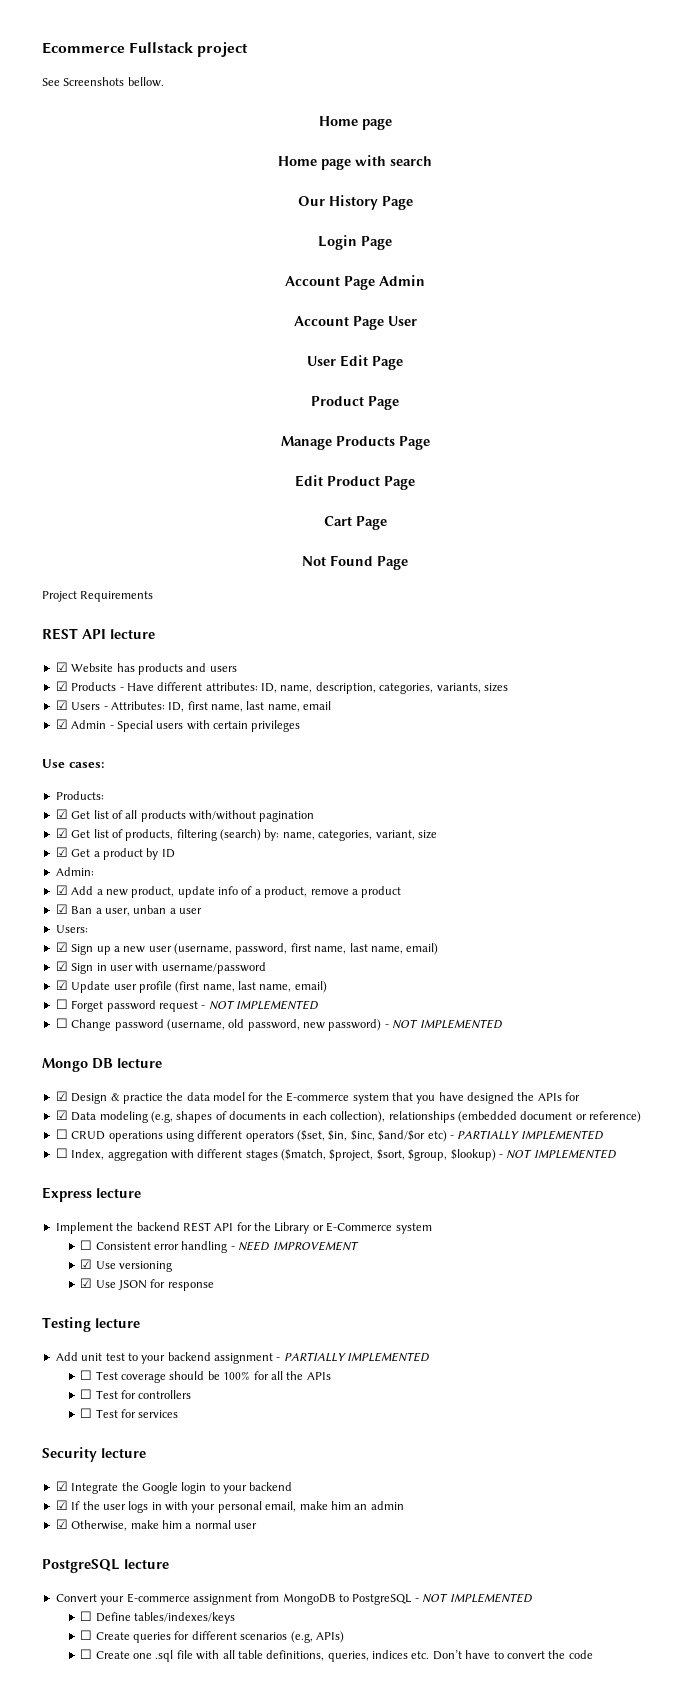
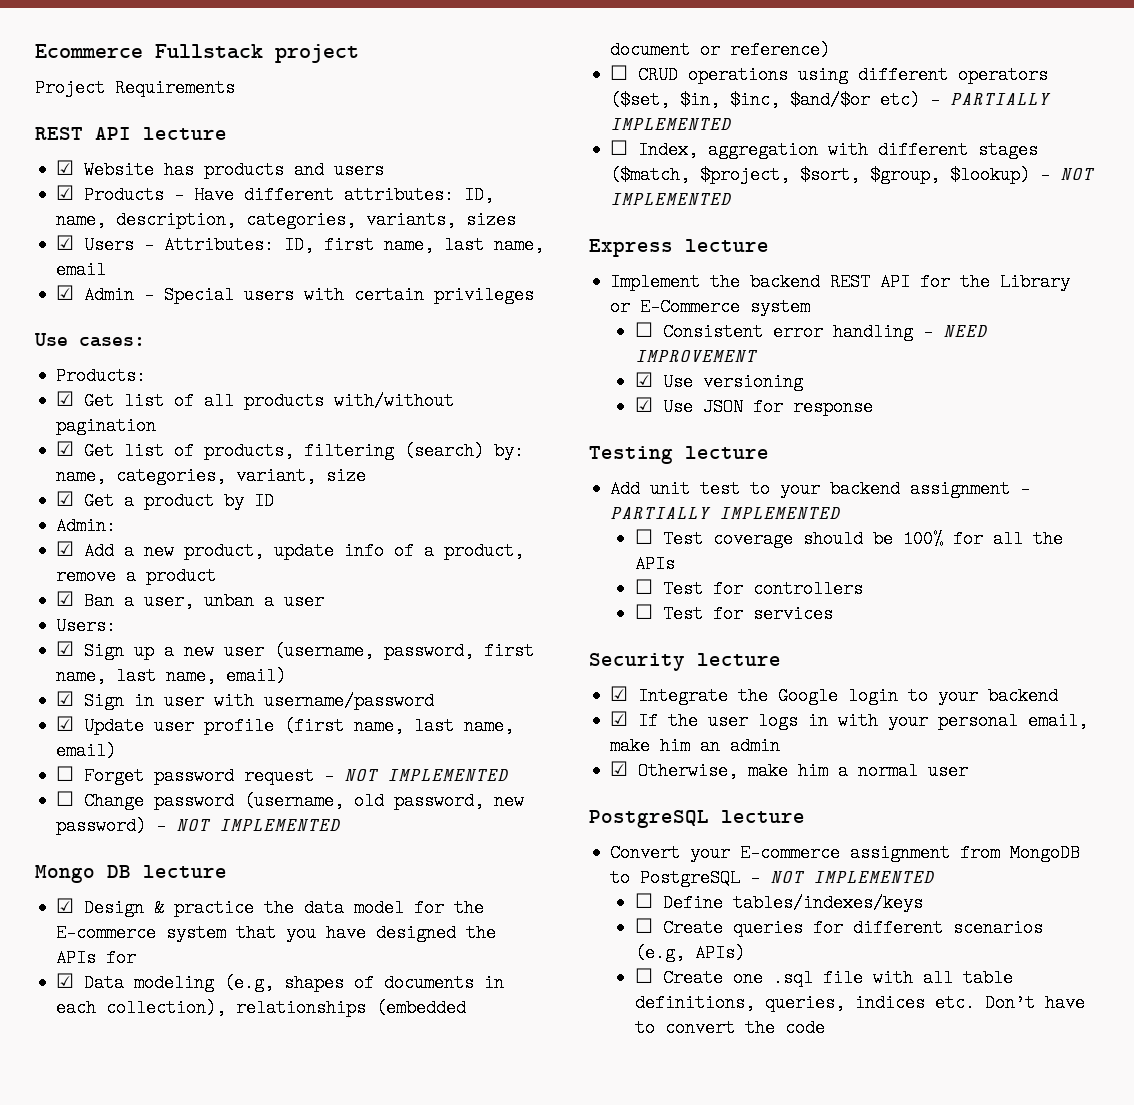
[42,77,164,87] [318,116,392,130] [278,155,432,170] [297,195,413,210] [318,235,392,250] [285,275,425,290] [293,316,417,330] [307,355,403,370] [311,396,399,410] [280,436,430,450] [295,475,415,490] [323,516,387,530] [302,555,408,570] // See Screenshots bellow. // Home page // Home page with search // Our History Page // Login Page // Account Page Admin // Account Page User // User Edit Page // Product Page // Manage Products Page // Edit Product Page // Cart Page // Not Found Page -> (359, 53) none

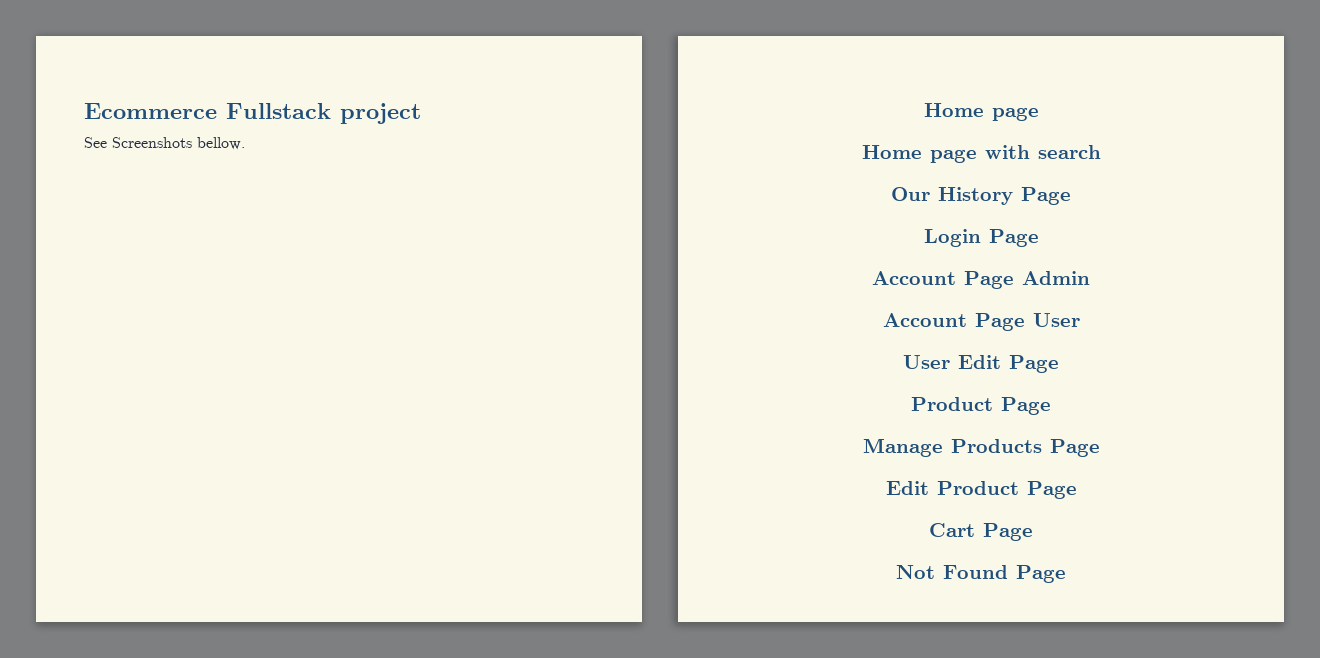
[35,79,235,97] [35,127,227,140] [56,160,385,179] [56,185,495,204] [56,211,517,229] [56,235,545,254] [56,261,107,279] [56,285,535,304] [34,333,145,347] [56,367,147,385] [56,391,455,410] [56,417,157,435] [56,441,525,460] [56,467,367,485] [56,491,275,510] [56,517,117,535] [56,541,525,560] [56,567,217,585] [56,591,325,610] [56,617,117,635] [56,641,535,660] [56,667,287,685] [56,691,435,710] [56,716,515,735] [56,742,117,760] [56,766,509,785] [56,791,525,810] [56,817,341,835] [35,865,227,883] [56,898,485,917] [56,924,497,942] [56,949,137,967] [56,973,505,992] [56,999,467,1017] [610,41,831,59] [610,65,1049,84] [610,91,1052,109] [610,118,732,130] [610,140,1039,159] [610,166,1096,184] [610,193,732,205] [589,239,769,257] [610,273,1071,291] [610,298,811,316] [635,322,988,341] [635,350,759,362] [635,372,804,391] [635,397,874,416] [589,446,769,464] [610,480,1031,498] [610,506,841,519] [635,529,1064,548] [635,555,676,573] [635,579,864,598] [635,604,834,623] [589,653,781,671] [610,686,1059,705] [610,711,1089,730] [610,737,781,755] [610,761,969,780] [589,810,805,828] [610,844,1081,862] [610,869,935,887] [635,893,924,912] [635,918,1044,937] [635,944,746,962] [635,968,1014,987] [635,994,1086,1012] [635,1019,826,1037] Project Requirements // REST API lecture // ☑ Website has products and users // ☑ Products - Have different attributes: ID, name, description, categories, variants, sizes // ☑ Users - Attributes: ID, first name, last name, email // ☑ Admin - Special users with certain privileges // Use cases: // Products: // ☑ Get list of all products with/without pagination // ☑ Get list of products, filtering (search) by: name, categories, variant, size // ☑ Get a product by ID // Admin: // ☑ Add a new product, update info of a product, remove a product // ☑ Ban a user, unban a user // Users: // ☑ Sign up a new user (username, password, first name, last name, email) // ☑ Sign in user with username/password // ☑ Update user profile (first name, last name, email) // ☐ Forget password request - NOT IMPLEMENTED // ☐ Change password (username, old password, new password) - NOT IMPLEMENTED // Mongo DB lecture // ☑ Design & practice the data model for the E-commerce system that you have designed the APIs for // ☑ Data modeling (e.g, shapes of documents in each collection), relationships (embedded document or reference) // ☐ CRUD operations using different operators ($set, $in, $inc, $and/$or etc) - PARTIALLY IMPLEMENTED // ☐ Index, aggregation with different stages ($match, $project, $sort, $group, $lookup) - NOT IMPLEMENTED // Express lecture // Implement the backend REST API for the Library or E-Commerce system // ☐ Consistent error handling - NEED IMPROVEMENT // ☑ Use versioning // ☑ Use JSON for response // Testing lecture // Add unit test to your backend assignment - PARTIALLY IMPLEMENTED // ☐ Test coverage should be 100% for all the APIs // ☐ Test for controllers // ☐ Test for services // Security lecture // ☑ Integrate the Google login to your backend // ☑ If the user logs in with your personal email, make him an admin // ☑ Otherwise, make him a normal user // PostgreSQL lecture // Convert your E-commerce assignment from MongoDB to PostgreSQL - NOT IMPLEMENTED // ☐ Define tables/indexes/keys // ☐ Create queries for different scenarios (e.g, APIs) // ☐ Create one .sql file with all table definitions, queries, indices etc. Don’t have to convert the code -> [84,137,245,150] [923,103,1039,121] [861,145,1101,163] [891,187,1071,205] [923,229,1039,247] [872,271,1090,289] [882,313,1080,331] [903,355,1059,373] [911,397,1051,415] [862,438,1100,457] [885,481,1077,499] [929,523,1033,541] [896,565,1066,583] See Screenshots bellow. // Home page // Home page with search // Our History Page // Login Page // Account Page Admin // Account Page User // User Edit Page // Product Page // Manage Products Page // Edit Product Page // Cart Page // Not Found Page

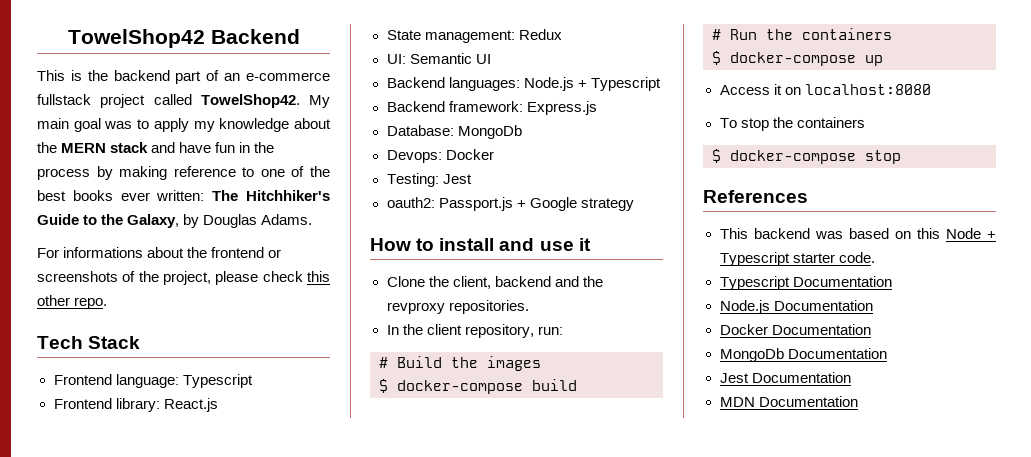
[84,103,421,124] [84,137,245,150] [923,103,1039,121] [861,145,1101,163] [891,187,1071,205] [923,229,1039,247] [872,271,1090,289] [882,313,1080,331] [903,355,1059,373] [911,397,1051,415] [862,438,1100,457] [885,481,1077,499] [929,523,1033,541] [896,565,1066,583] Ecommerce Fullstack project // See Screenshots bellow. // Home page // Home page with search // Our History Page // Login Page // Account Page Admin // Account Page User // User Edit Page // Product Page // Manage Products Page // Edit Product Page // Cart Page // Not Found Page -> [67,29,300,48] [37,70,330,84] [37,94,330,108] [37,118,331,132] [37,142,275,153] [37,166,330,180] [37,190,330,201] [37,214,313,228] [37,247,282,258] [37,271,330,285] [37,295,108,309] [37,336,141,349] [53,374,253,388] [53,398,218,412] [386,29,562,43] [386,53,491,64] [386,77,661,91] [386,101,597,115] [386,125,522,139] [386,149,494,163] [386,173,472,187] [386,197,634,211] [370,238,591,251] [386,276,603,289] [386,300,529,314] [386,324,563,338] [379,356,541,371] [379,379,577,394] [712,28,892,40] [712,51,883,66] [719,84,931,95] [719,117,865,131] [712,149,901,164] [703,190,808,203] [719,228,996,239] [719,252,875,266] [719,276,892,290] [719,300,873,314] [719,324,871,335] [719,348,887,362] [719,372,851,383] [719,396,858,407] TowelShop42 Backend // This is the backend part of an e-commerce fullstack project called TowelShop42. My main goal was to apply my knowledge about the MERN stack and have fun in the process by making reference to one of the best books ever written: The Hitchhiker's Guide to the Galaxy, by Douglas Adams. // For informations about the frontend or screenshots of the project, please check this other repo. // Tech Stack // Frontend language: Typescript // Frontend library: React.js // State management: Redux // UI: Semantic UI // Backend languages: Node.js + Typescript // Backend framework: Express.js // Database: MongoDb // Devops: Docker // Testing: Jest // oauth2: Passport.js + Google strategy // How to install and use it // Clone the client, backend and the revproxy repositories. // In the client repository, run: // # Build the images // $ docker-compose build // # Run the containers // $ docker-compose up // Access it on localhost:8080 // To stop the containers // $ docker-compose stop // References // This backend was based on this Node + Typescript starter code. // Typescript Documentation // Node.js Documentation // Docker Documentation // MongoDb Documentation // Jest Documentation // MDN Documentation

